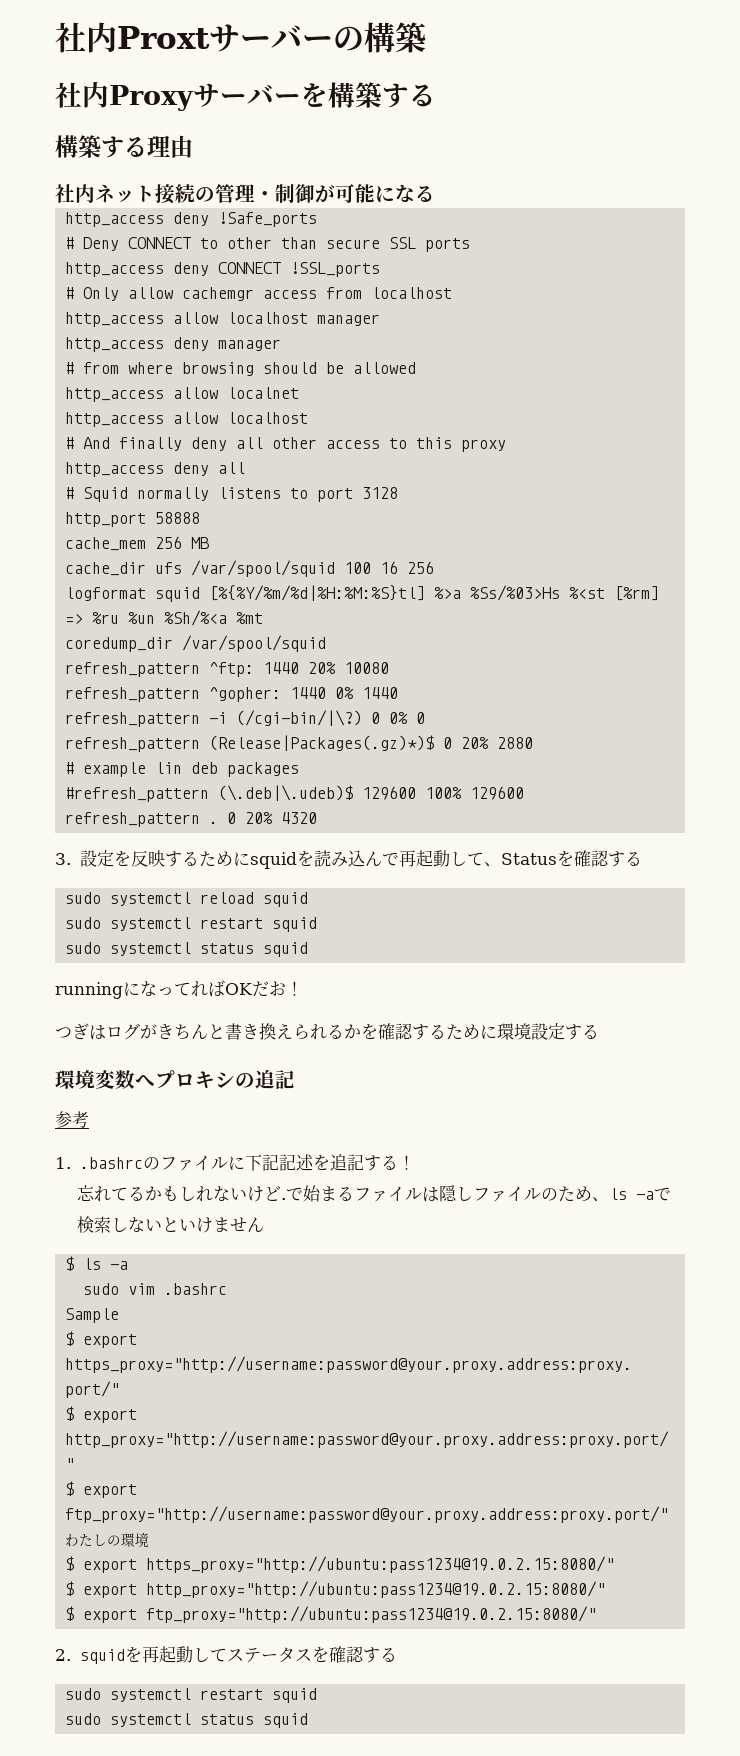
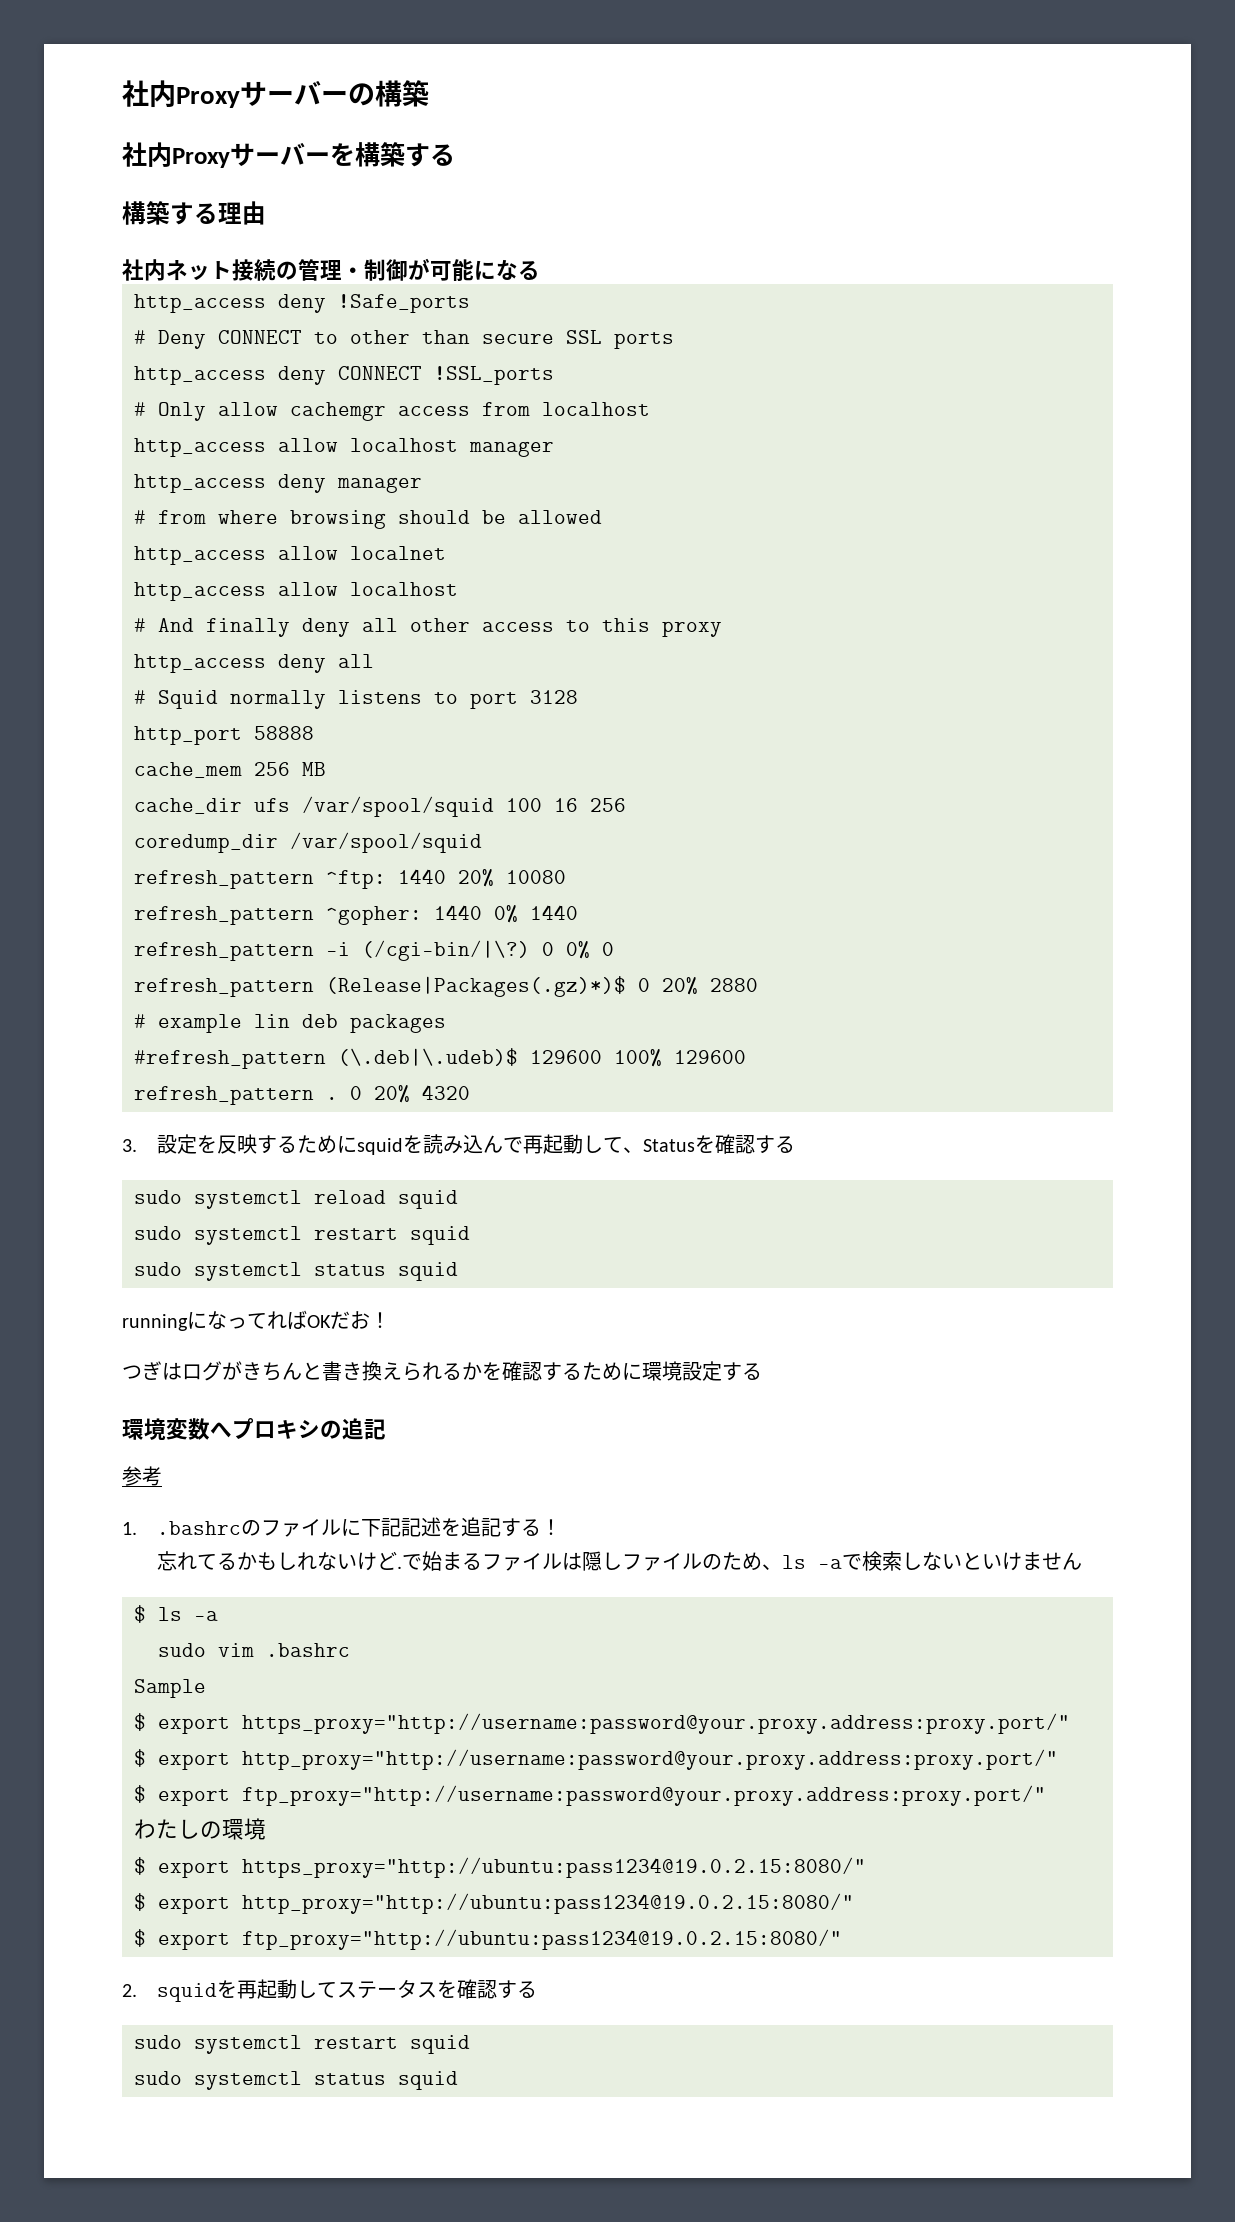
[55,22,210,53] 社内Proxt -> [122,80,240,108] 社内Proxy
[65,585,660,602] [65,610,264,626] // logformat squid [%{%Y/%m/%d|%H:%M:%S}tl] %>a %Ss/%03>Hs %<st [%rm] => %ru %un %Sh/%<a %mt -> (626, 805) none

